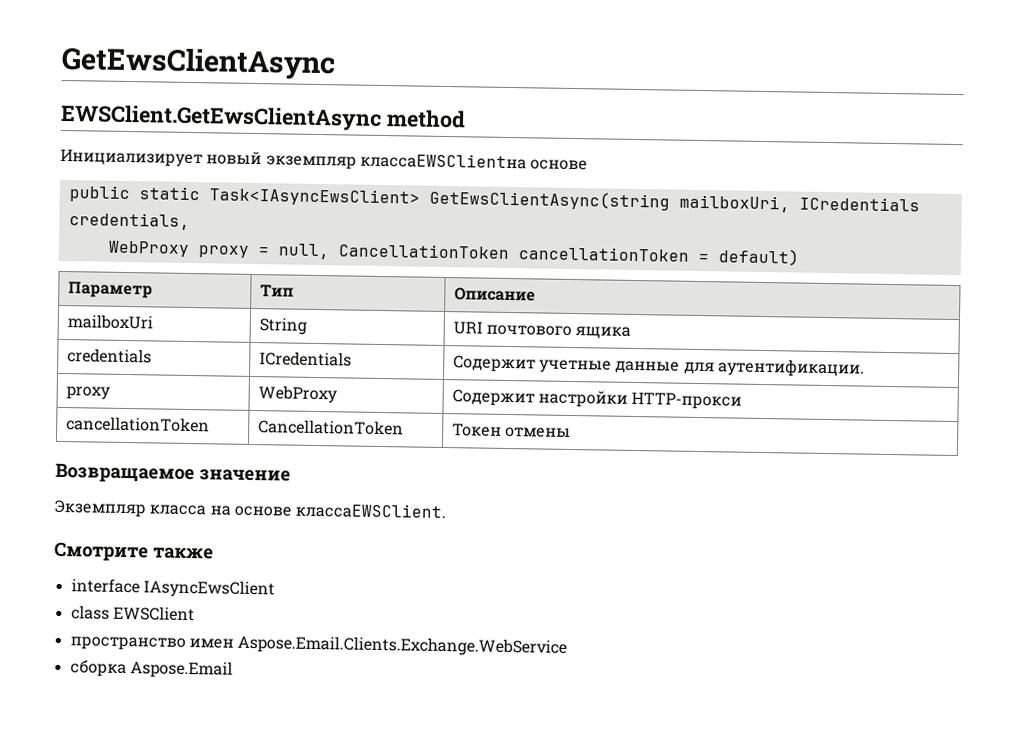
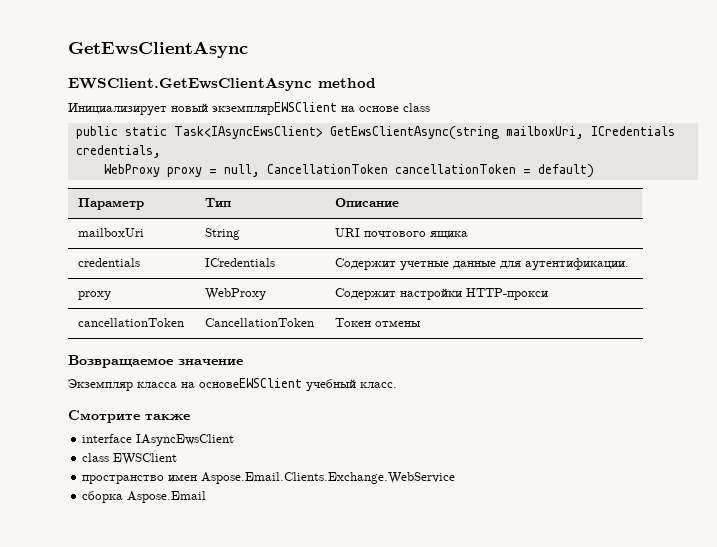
[265,152,589,171] экземпляр классаEWSClientна основе -> [212,102,430,115] экземплярEWSClient на основе class
[233,502,447,520] основе классаEWSClient. -> [199,378,397,392] основеEWSClient учебный класс.

